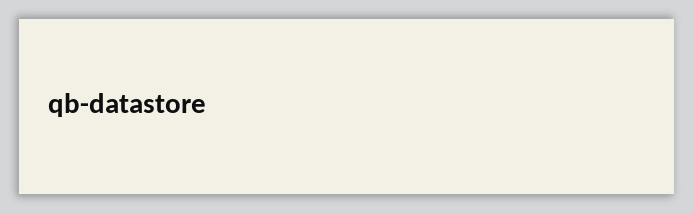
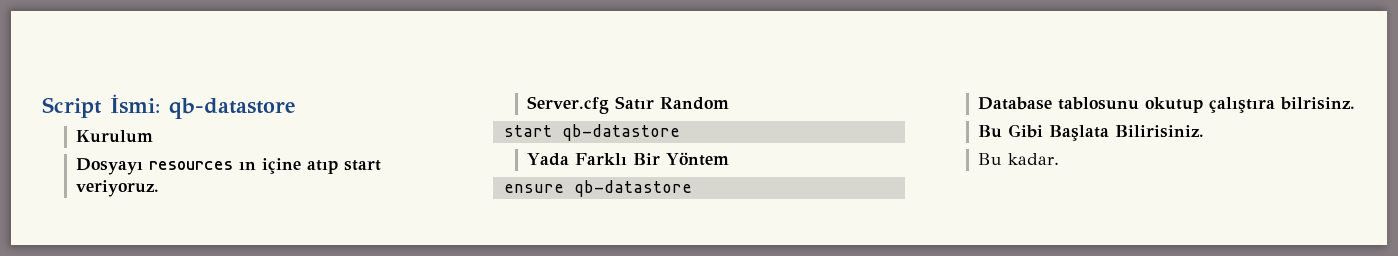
[48,93,206,117] qb-datastore -> [42,94,296,119] [76,130,154,143] [76,158,382,175] [76,180,160,197] [527,96,730,114] [503,124,680,141] [527,152,730,166] [503,180,692,197] [978,97,1356,113] [978,124,1205,141] [978,153,1060,165] Script İsmi: qb-datastore // Kurulum // Dosyayı resources ın içine atıp start veriyoruz. // Server.cfg Satır Random // start qb-datastore // Yada Farklı Bir Yöntem // ensure qb-datastore // Database tablosunu okutup çalıştıra bilrisinz. // Bu Gibi Başlata Bilirisiniz. // Bu kadar.

